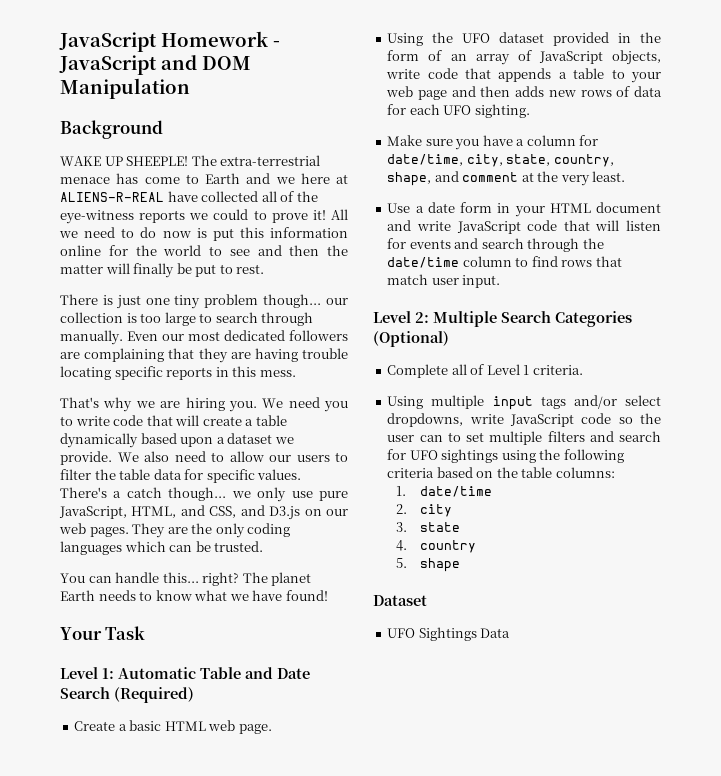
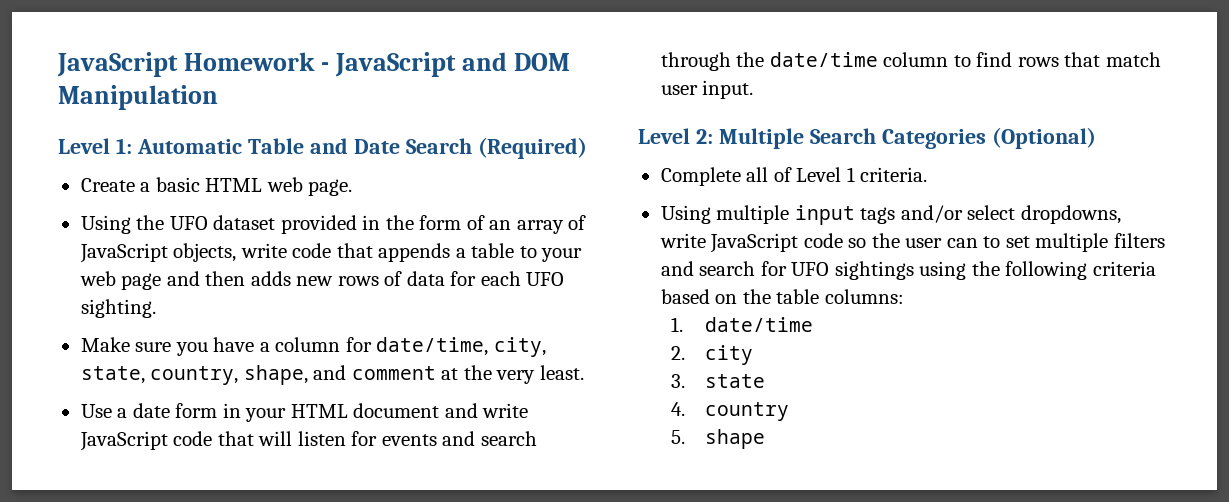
[60,120,163,139] [60,155,321,166] [60,173,348,184] [60,191,318,202] [60,209,348,224] [59,227,348,241] [60,245,348,256] [60,263,265,278] [60,294,348,309] [60,312,314,326] [60,330,348,345] [60,348,348,363] [60,366,296,380] [60,397,348,412] [60,415,287,426] [60,433,294,448] [60,451,348,465] [60,469,302,483] [60,487,348,502] [59,505,348,520] [59,523,291,538] [60,541,264,555] [60,572,312,586] [60,590,328,601] [60,626,146,640] // Background // WAKE UP SHEEPLE! The extra-terrestrial menace has come to Earth and we here at ALIENS-R-REAL have collected all of the eye-witness reports we could to prove it! All we need to do now is put this information online for the world to see and then the matter will finally be put to rest. // There is just one tiny problem though... our collection is too large to search through manually. Even our most dedicated followers are complaining that they are having trouble locating specific reports in this mess. // That's why we are hiring you. We need you to write code that will create a table dynamically based upon a dataset we provide. We also need to allow our users to filter the table data for specific values. There's a catch though... we only use pure JavaScript, HTML, and CSS, and D3.js on our web pages. They are the only coding languages which can be trusted. // You can handle this... right? The planet Earth needs to know what we have found! // Your Task -> (218, 97) none
[373,595,427,606] [387,627,511,641] // Dataset // UFO Sightings Data -> (765, 439) none

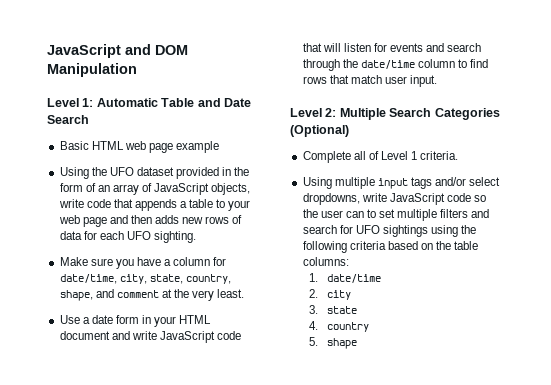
[57,52,457,77] JavaScript Homework - JavaScript -> [47,44,121,58] JavaScript
[477,137,587,159] [80,177,353,196] (Required) // Create a basic HTML web page. -> [59,141,220,153] // Basic HTML web page example

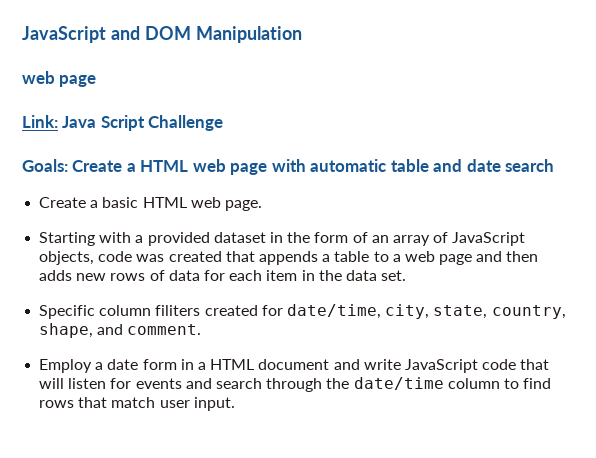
[47,98,251,107] [47,115,89,124] [59,141,220,153] [59,167,220,179] Level 1: Automatic Table and Date Search // Basic HTML web page example // Using the UFO dataset provided -> [22,71,97,87] [22,115,224,131] [22,159,555,175] [39,197,262,211] [39,232,266,246] web page // Link: Java Script Challenge // Goals: Create a HTML web page with automatic table and date search // Create a basic HTML web page. // Starting with a provided dataset
[58,199,111,208] write code -> [98,251,222,262] code was created
[228,200,251,211] your -> [392,254,401,262] a
[126,231,197,243] [59,257,211,269] UFO sighting. // Make sure you have a column -> [266,270,407,281] [39,305,258,319] item in the data set. // Specific column filiters created
[116,289,245,301] [59,315,80,324] comment at the very least. // Use -> [127,324,202,335] [39,359,93,373] comment. // Employ
[154,316,177,327] your -> [197,362,206,370] a
[290,108,500,120] [290,125,349,137] [302,151,459,163] [302,177,501,189] [302,193,487,205] [302,209,490,221] [302,225,477,237] [302,241,479,253] [302,257,349,266] [308,273,382,283] [308,289,352,300] [308,305,358,314] [308,321,370,332] [308,337,358,349] // Level 2: Multiple Search Categories (Optional) // Complete all of Level 1 criteria. // Using multiple input tags and/or select dropdowns, write JavaScript code so the user can to set multiple filters and search for UFO sightings using the following criteria based on the table columns: // 1. date/time // 2. city // 3. state // 4. country // 5. shape -> (235, 404) none

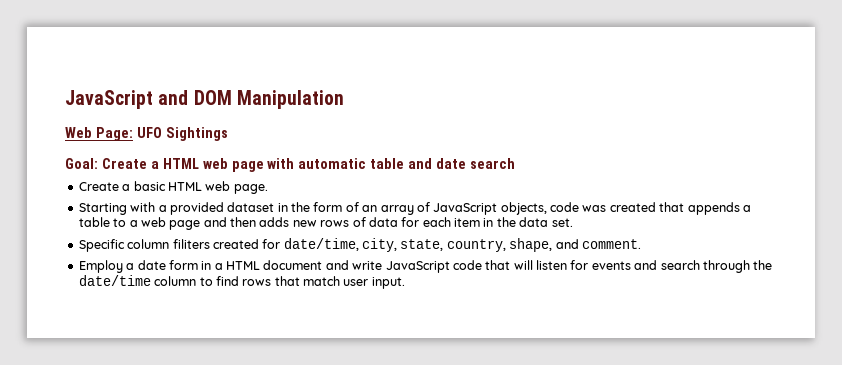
[22,71,97,87] [22,115,224,131] [22,159,68,172] web page // Link: Java Script Challenge // Goals: -> [65,127,228,141] [65,158,98,169] Web Page: UFO Sightings // Goal:

